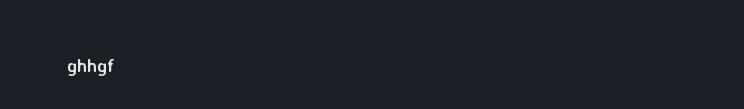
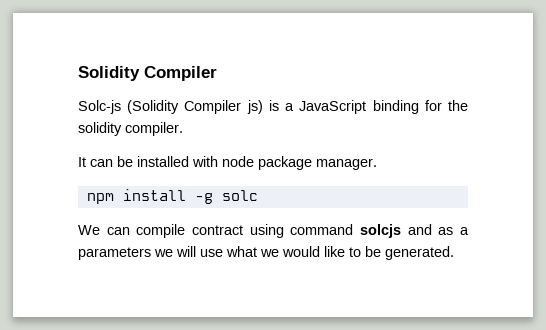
[67,59,115,76] ghhgf -> [78,66,217,81] [78,100,469,114] [78,122,183,136] [78,156,377,170] [86,189,258,204] [78,224,470,238] [78,246,454,260] Solidity Compiler // Solc-js (Solidity Compiler js) is a JavaScript binding for the solidity compiler. // It can be installed with node package manager. // npm install -g solc // We can compile contract using command solcjs and as a parameters we will use what we would like to be generated.

